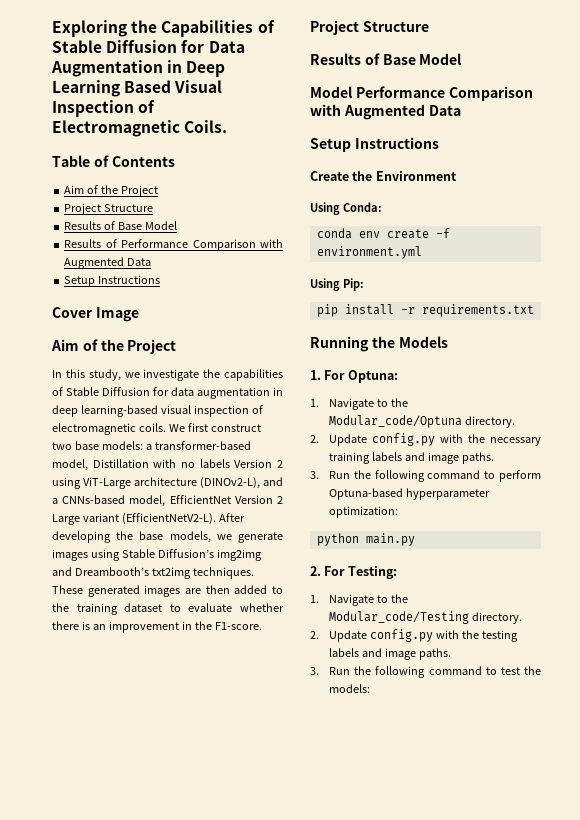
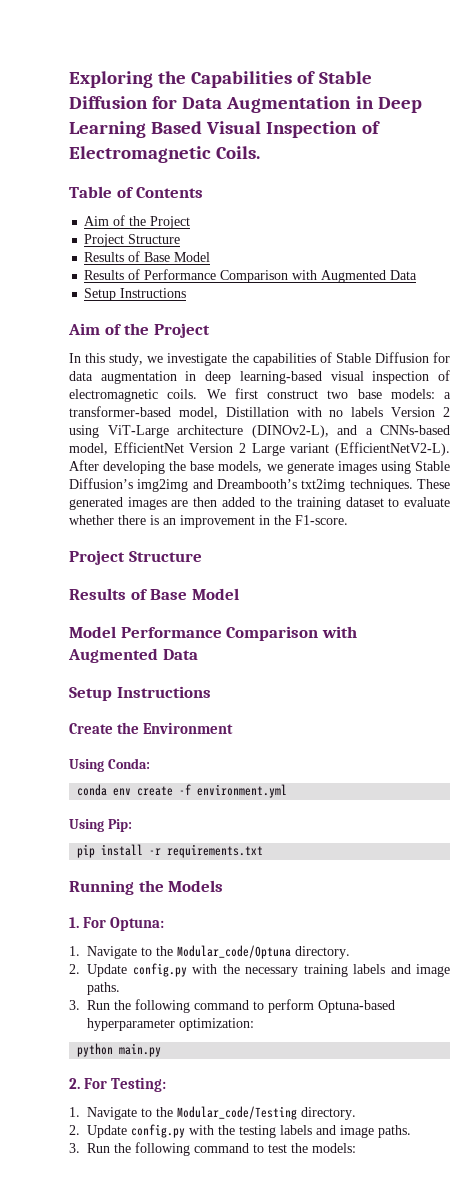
[52,307,139,322] // Cover Image -> (187, 293) none

